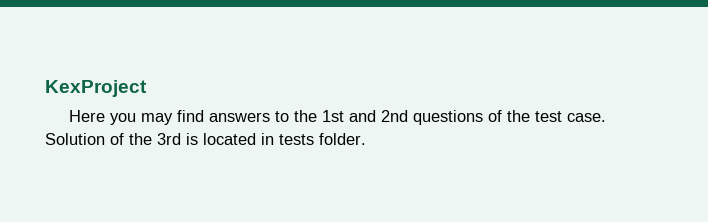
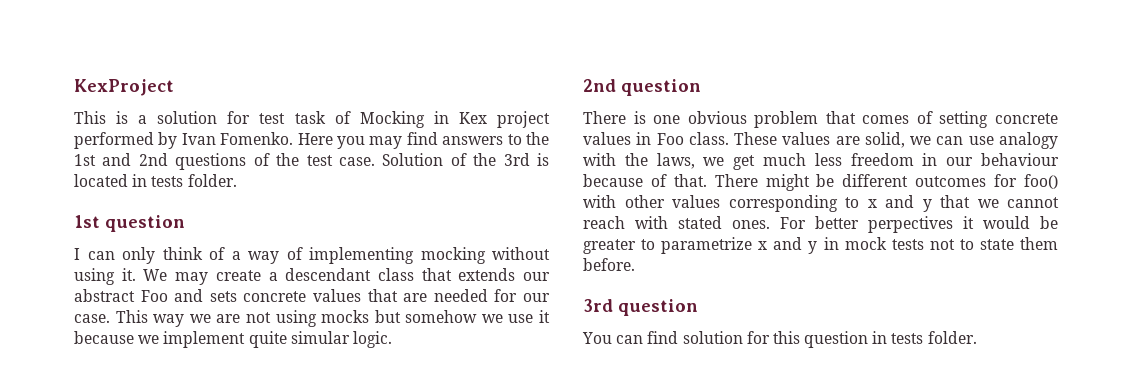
(147, 88) none -> [74,111,550,128] [74,132,294,149] This is a solution for test task of Mocking in Kex project performed by Ivan Fomenko.
(366, 139) none -> [74,215,185,232] [74,247,550,264] [74,268,550,285] [74,289,551,302] [74,310,550,327] [74,331,392,348] [583,79,701,96] [583,111,1058,128] [583,132,1058,149] [583,153,1059,170] [583,174,1058,191] [583,195,1059,212] [583,216,1058,233] [583,237,1058,254] [583,258,635,271] [583,299,698,316] [582,331,977,348] // 1st question // I can only think of a way of implementing mocking without using it. We may create a descendant class that extends our abstract Foo and sets concrete values that are needed for our case. This way we are not using mocks but somehow we use it because we implement quite simular logic. // 2nd question // There is one obvious problem that comes of setting concrete values in Foo class. These values are solid, we can use analogy with the laws, we get much less freedom in our behaviour because of that. There might be different outcomes for foo() with other values corresponding to x and y that we cannot reach with stated ones. For better perpectives it would be greater to parametrize x and y in mock tests not to state them before. // 3rd question // You can find solution for this question in tests folder.

